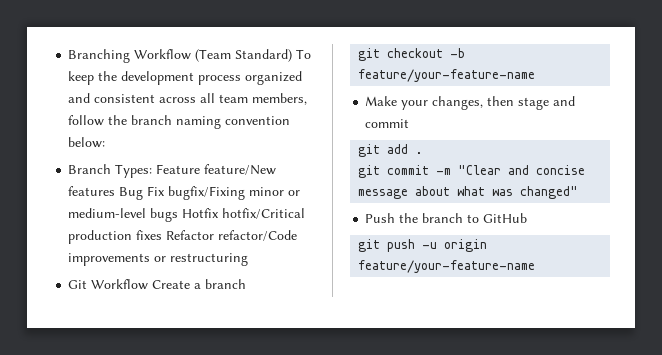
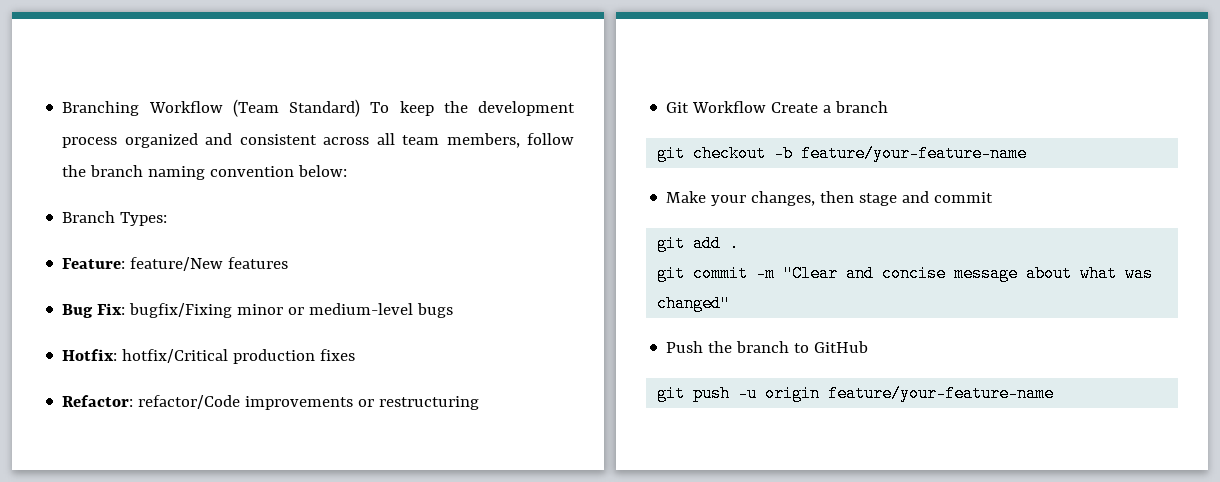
[156,164,201,174] Feature -> [62,258,126,269] // Feature:
[119,186,166,200] Bug Fix -> [62,303,126,318] // Bug Fix:
[182,208,220,218] Hotfix -> [62,349,118,361] // Hotfix:
[166,230,215,240] Refactor -> [62,395,134,407] // Refactor:

